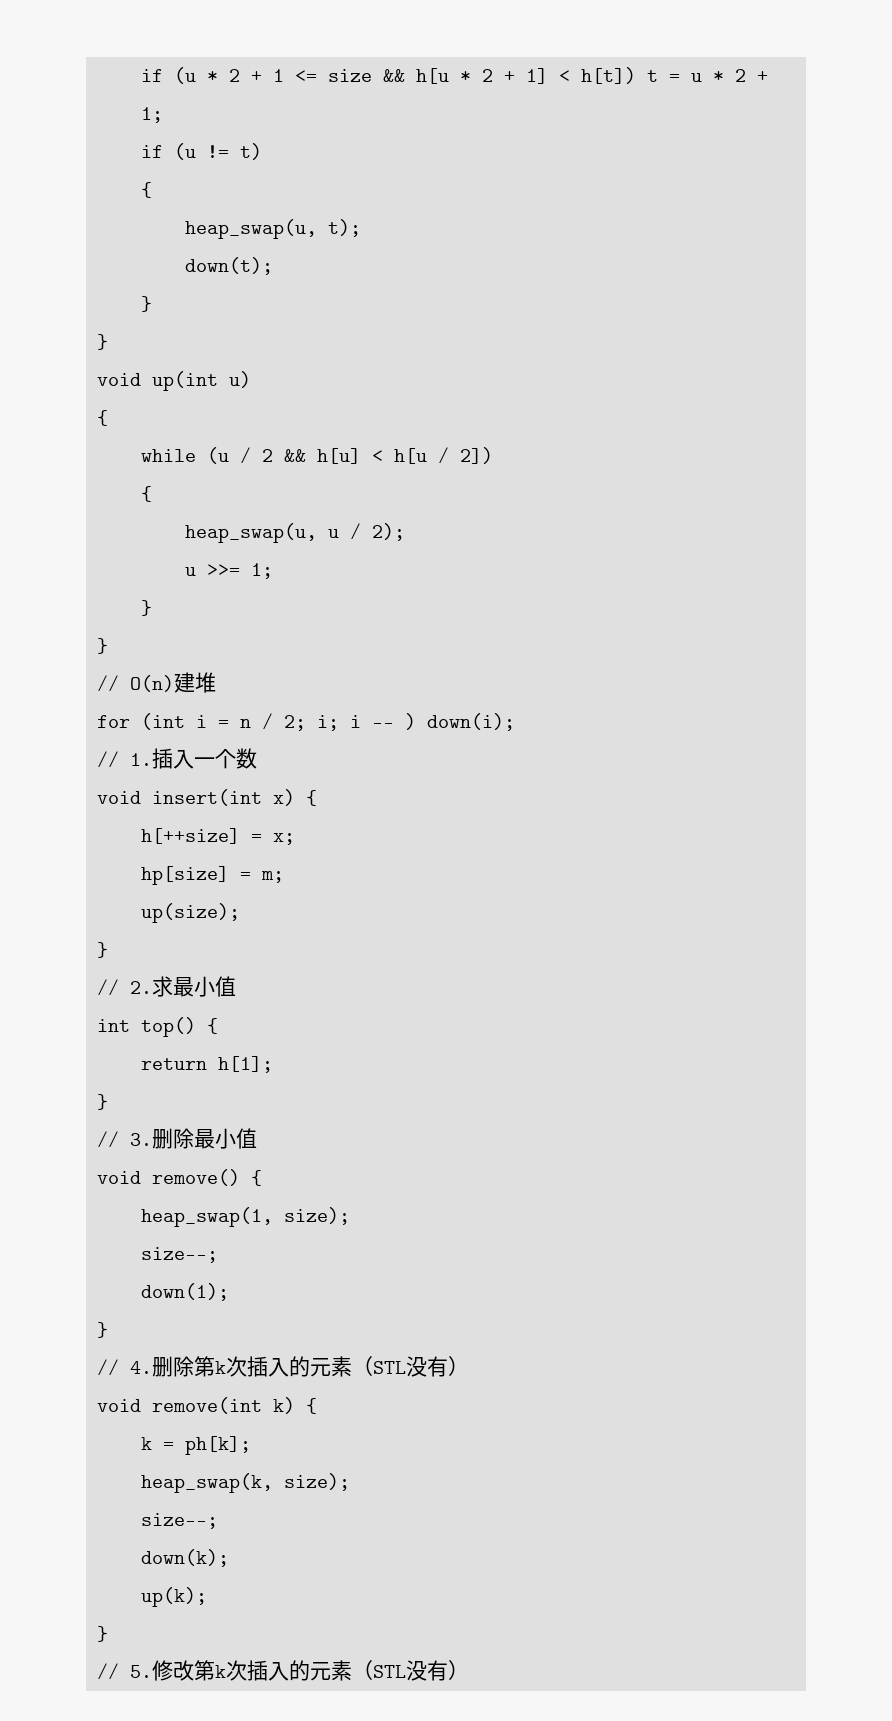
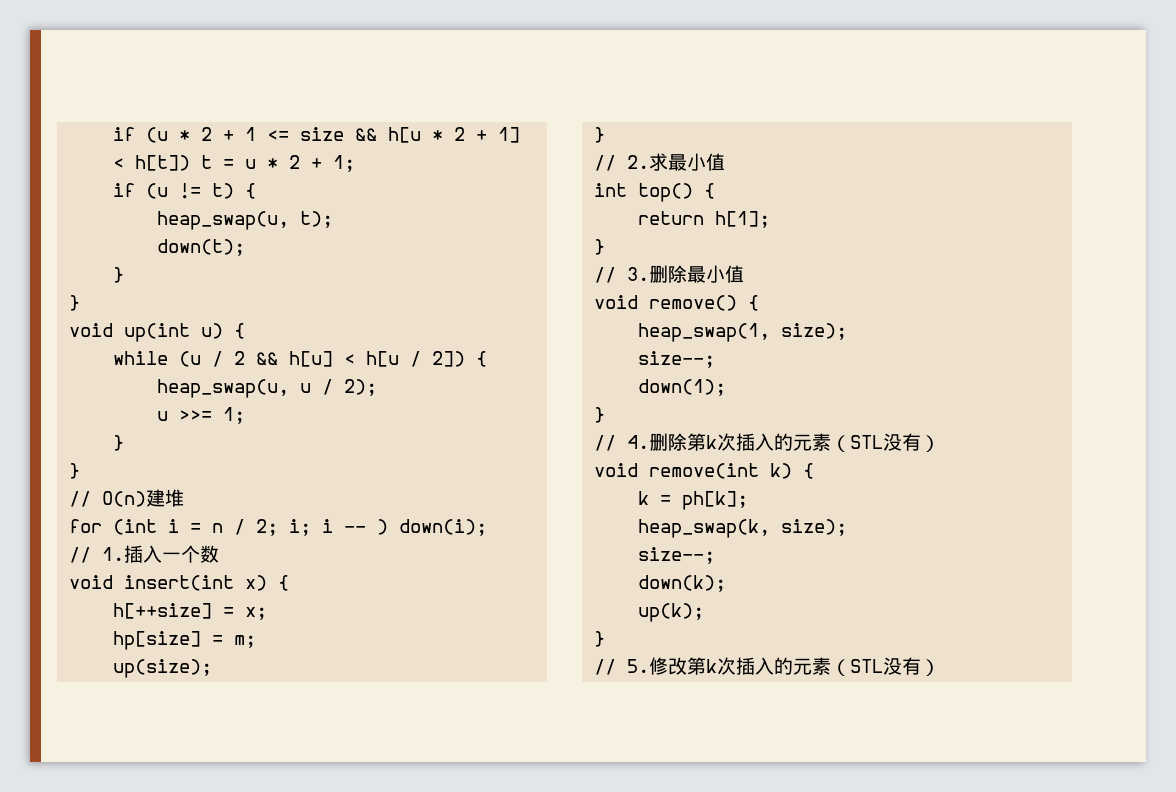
(262, 151) // -> (234, 191) none
(251, 379) // -> (223, 331) none
(493, 455) // -> (465, 359) none

